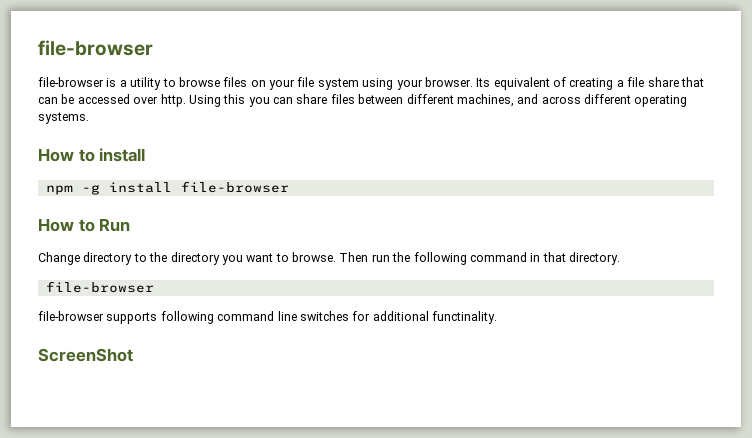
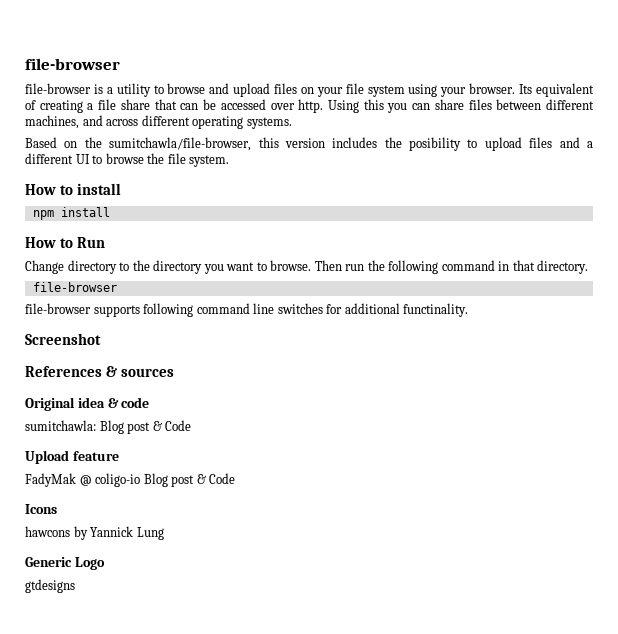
(220, 82) none -> [209,83,271,97] and upload
(89, 118) none -> [25,137,593,151] [25,153,230,167] // Based on the sumitchawla/file-browser, this version includes the posibility to upload files and a different UI to browse the file system.
[81,181,289,195] -g install file-browser -> [60,207,110,217] install
[38,348,133,362] ScreenShot -> [25,333,101,345] [25,366,175,377] [25,397,150,411] [25,420,192,434] [25,450,119,464] [25,473,236,487] [25,504,57,514] [25,526,164,540] [25,557,105,570] [25,579,75,593] Screenshot // References & sources // Original idea & code // sumitchawla: Blog post & Code // Upload feature // FadyMak @ coligo-io Blog post & Code // Icons // hawcons by Yannick Lung // Generic Logo // gtdesigns

